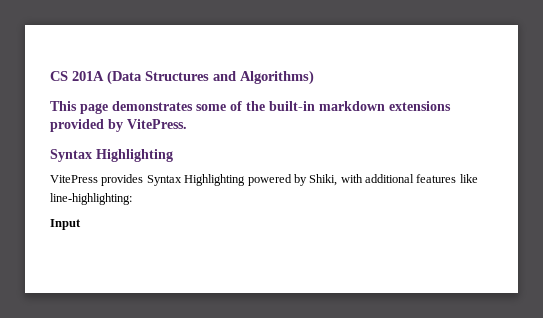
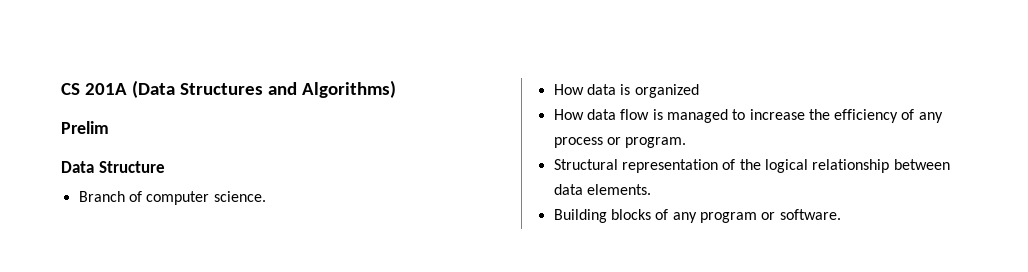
[50,101,451,114] [50,119,187,132] [50,149,173,162] [50,174,478,186] [50,193,132,205] [50,219,81,230] This page demonstrates some of the built-in markdown extensions provided by VitePress. // Syntax Highlighting // VitePress provides Syntax Highlighting powered by Shiki, with additional features like line-highlighting: // Input -> [61,121,109,134] [61,161,165,173] [78,191,266,205] [553,84,699,98] [553,109,943,123] [553,137,687,148] [553,159,950,173] [553,184,651,195] [553,209,841,223] Prelim // Data Structure // Branch of computer science. // How data is organized // How data flow is managed to increase the efficiency of any process or program. // Structural representation of the logical relationship between data elements. // Building blocks of any program or software.

